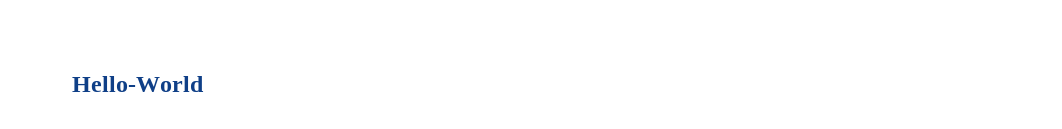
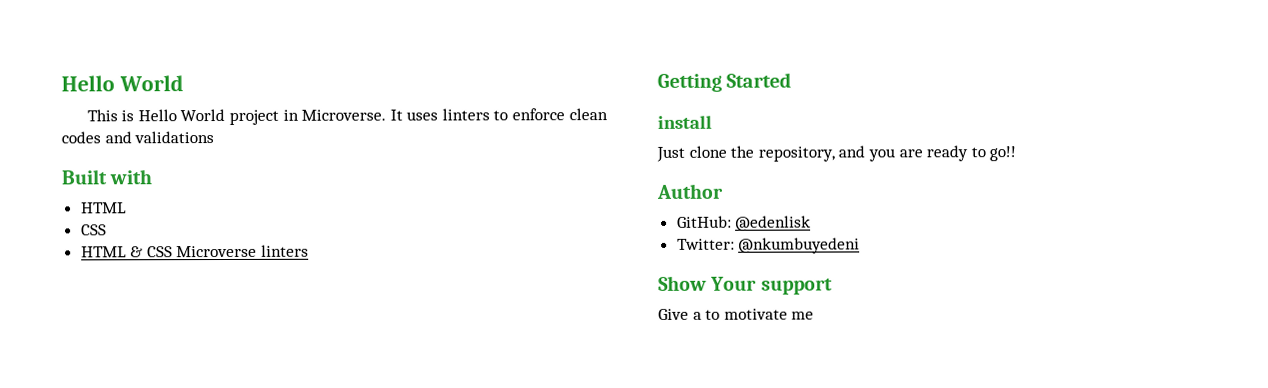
[72,76,204,92] Hello-World -> [61,75,184,92] [86,108,608,125] [61,131,215,144] [61,169,153,185] [80,202,127,214] [80,224,107,236] [80,244,310,258] [657,72,792,92] [657,115,712,129] [656,145,1017,162] [656,183,724,199] [676,215,812,231] [676,237,861,254] [658,275,833,295] [658,308,815,320] Hello World // This is Hello World project in Microverse. It uses linters to enforce clean codes and validations // Built with // HTML // CSS // HTML & CSS Microverse linters // Getting Started // install // Just clone the repository, and you are ready to go!! // Author // GitHub: @edenlisk // Twitter: @nkumbuyedeni // Show Your support // Give a to motivate me

